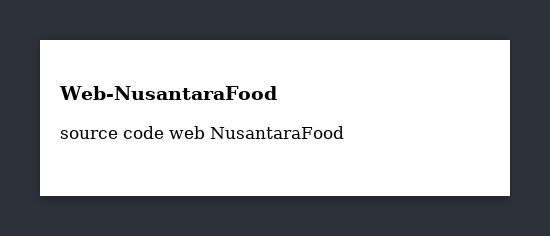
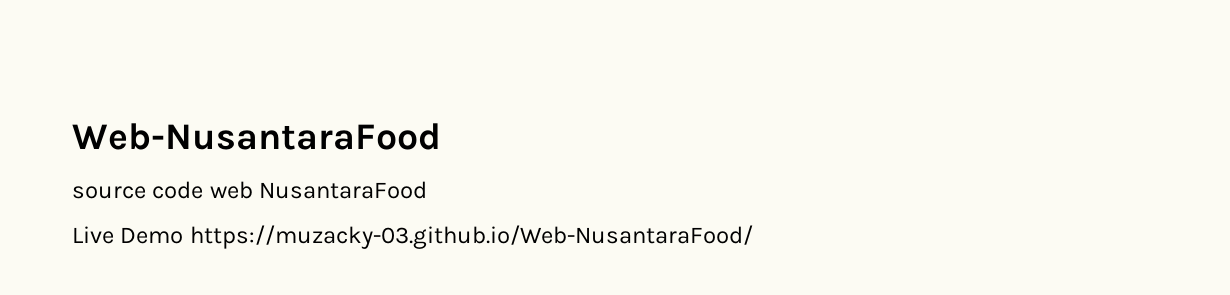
(344, 132) none -> [72,225,753,249] // Live Demo https://muzacky-03.github.io/Web-NusantaraFood/

